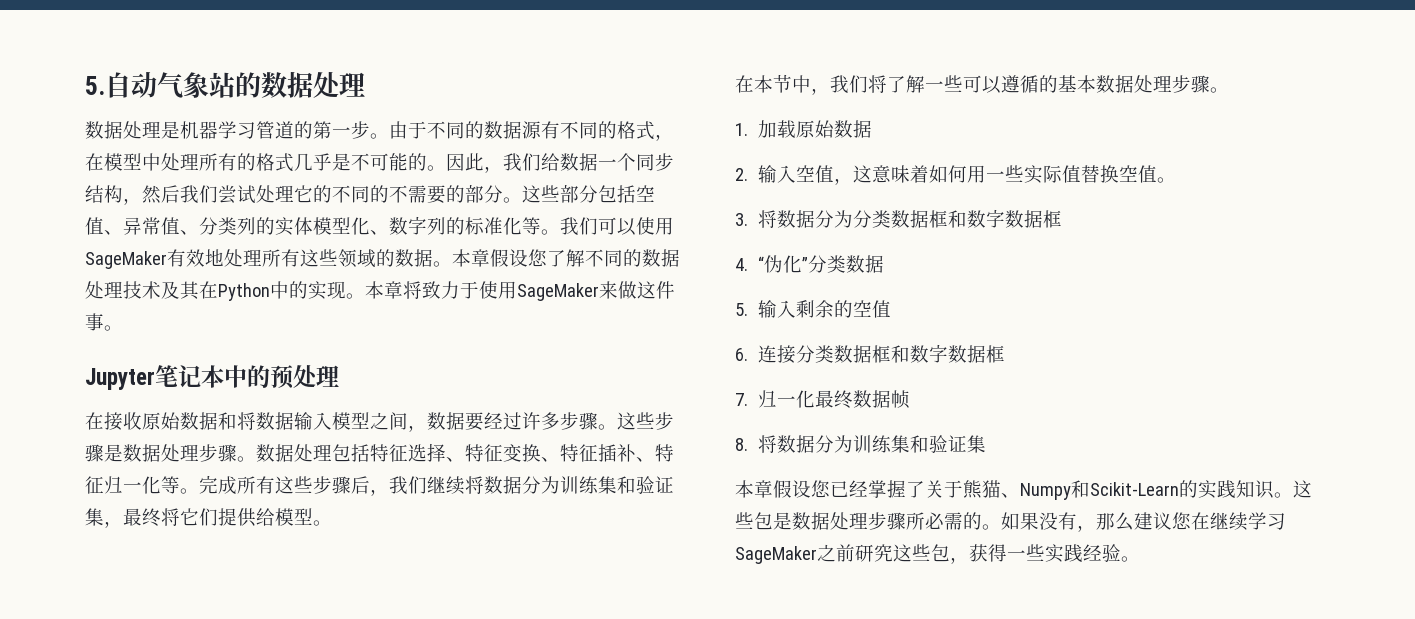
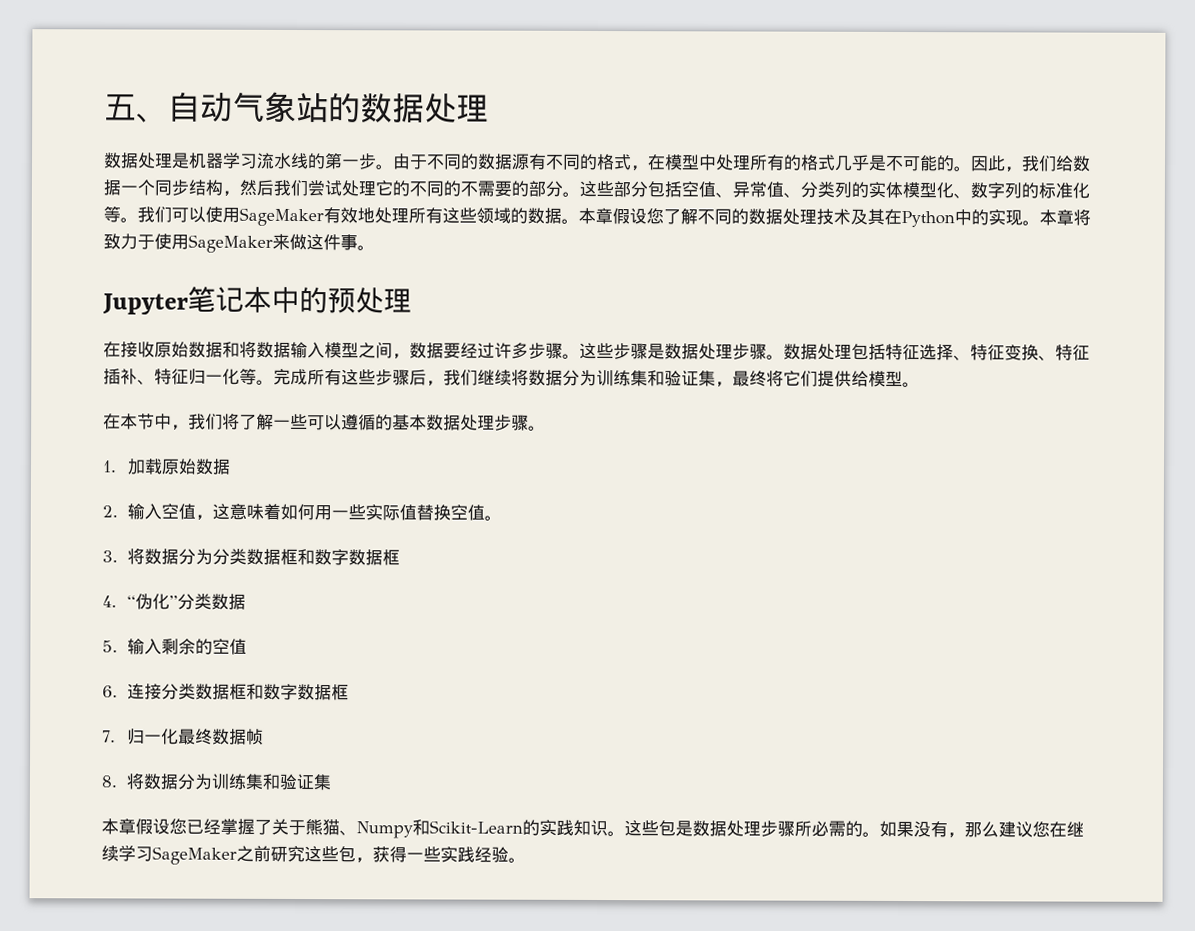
[85,76,105,95] 5. -> [104,93,169,123] 五、
[256,121,294,139] 管道 -> [256,152,309,170] 流水线

